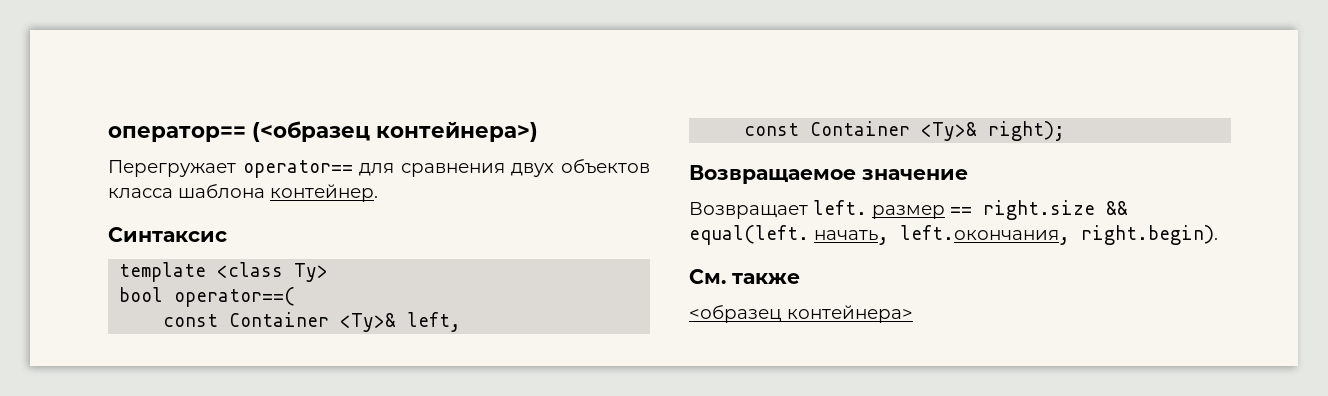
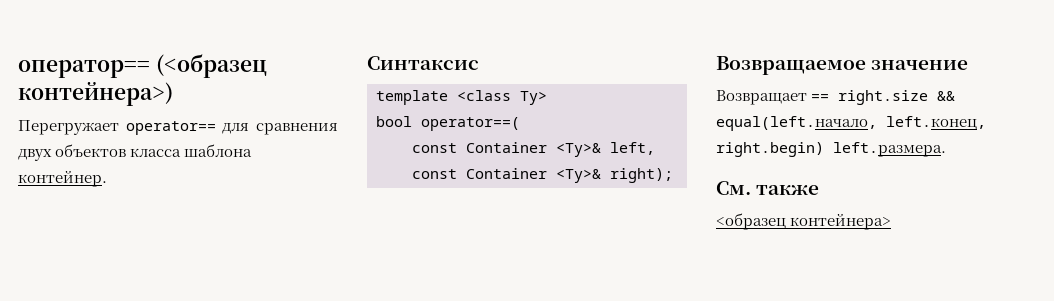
[813,200,945,219] left. размер -> (807, 97) none
[689,225,1218,245] equal(left. начать, left.окончания, right.begin). -> [716,116,986,131] [716,142,946,157] equal(left.начало, left.конец, right.begin) left.размера.

